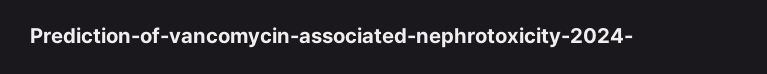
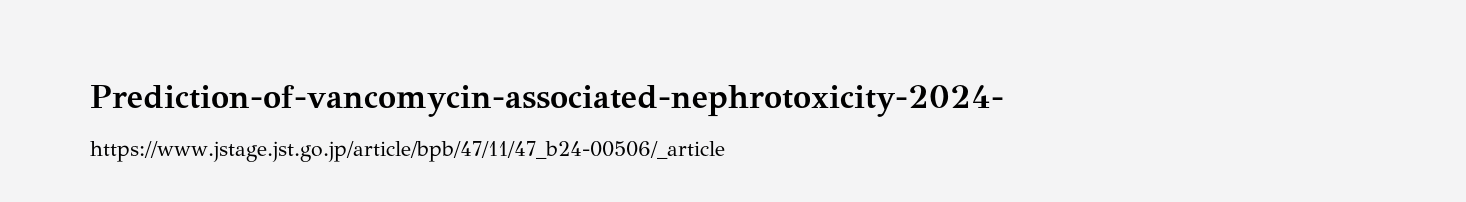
(633, 37) none -> [90,141,725,162] // https://www.jstage.jst.go.jp/article/bpb/47/11/47_b24-00506/_article

